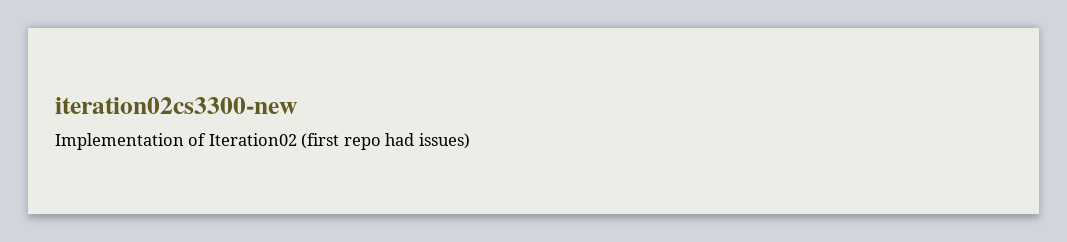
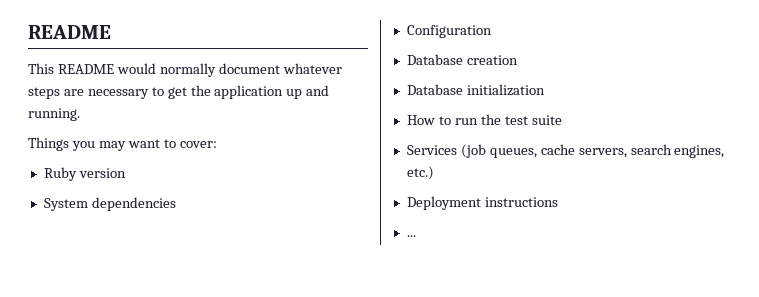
[55,97,298,114] [55,133,470,150] iteration02cs3300-new // Implementation of Iteration02 (first repo had issues) -> [28,25,111,39] [28,63,342,77] [28,85,330,99] [28,108,80,121] [28,137,217,151] [43,167,126,181] [43,197,176,211] [406,25,492,38] [406,54,518,65] [406,84,545,96] [406,114,562,125] [406,144,725,158] [406,166,434,180] [406,196,558,210] [406,235,416,237] README // This README would normally document whatever steps are necessary to get the application up and running. // Things you may want to cover: // Ruby version // System dependencies // Configuration // Database creation // Database initialization // How to run the test suite // Services (job queues, cache servers, search engines, etc.) // Deployment instructions // ...

